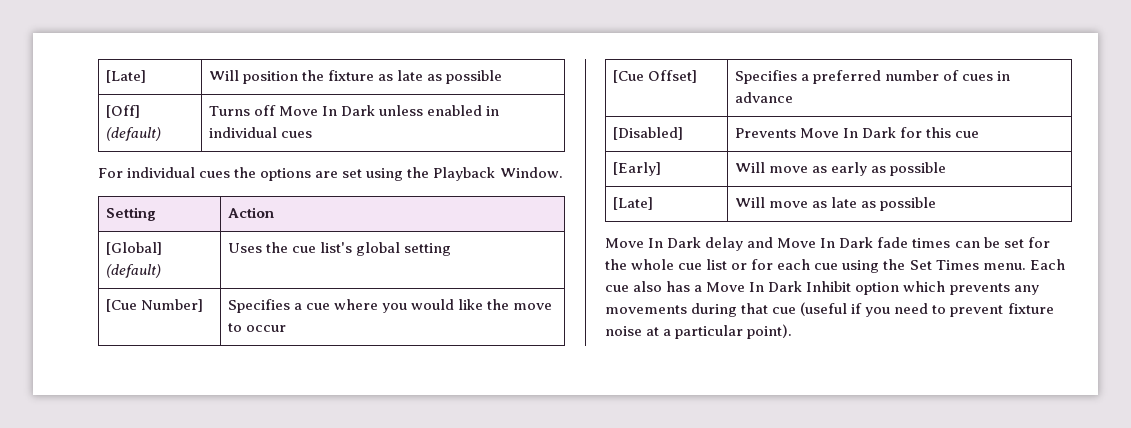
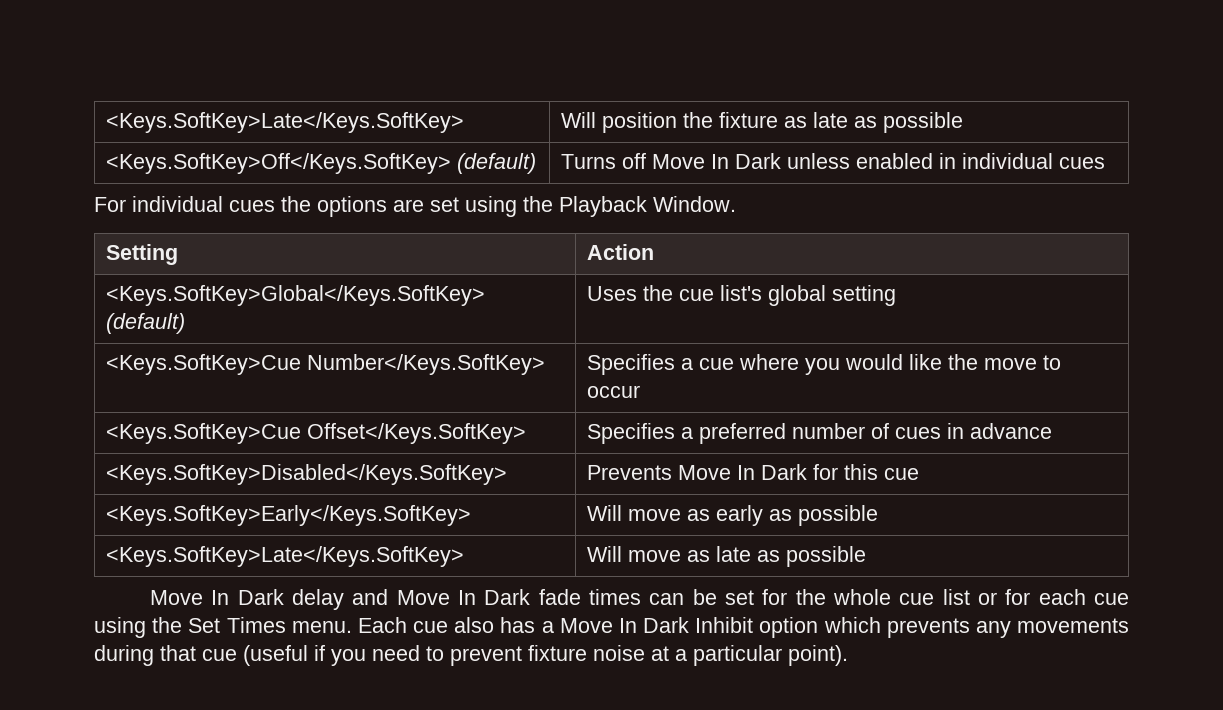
[105,70,146,83] [Late] -> [105,112,464,133] <Keys.SoftKey>Late</Keys.SoftKey>
[105,105,140,118] [Off] -> [105,153,451,174] <Keys.SoftKey>Off</Keys.SoftKey>
[105,242,162,255] [Global] -> [105,285,485,306] <Keys.SoftKey>Global</Keys.SoftKey>
[105,299,204,312] [Cue Number] -> [105,354,545,375] <Keys.SoftKey>Cue Number</Keys.SoftKey>
[612,70,698,83] [Cue Offset] -> [105,423,526,444] <Keys.SoftKey>Cue Offset</Keys.SoftKey>
[612,127,683,140] [Disabled] -> [105,464,507,485] <Keys.SoftKey>Disabled</Keys.SoftKey>
[612,162,661,176] [Early] -> [105,505,471,526] <Keys.SoftKey>Early</Keys.SoftKey>
[612,197,653,210] [Late] -> [105,546,464,567] <Keys.SoftKey>Late</Keys.SoftKey>

